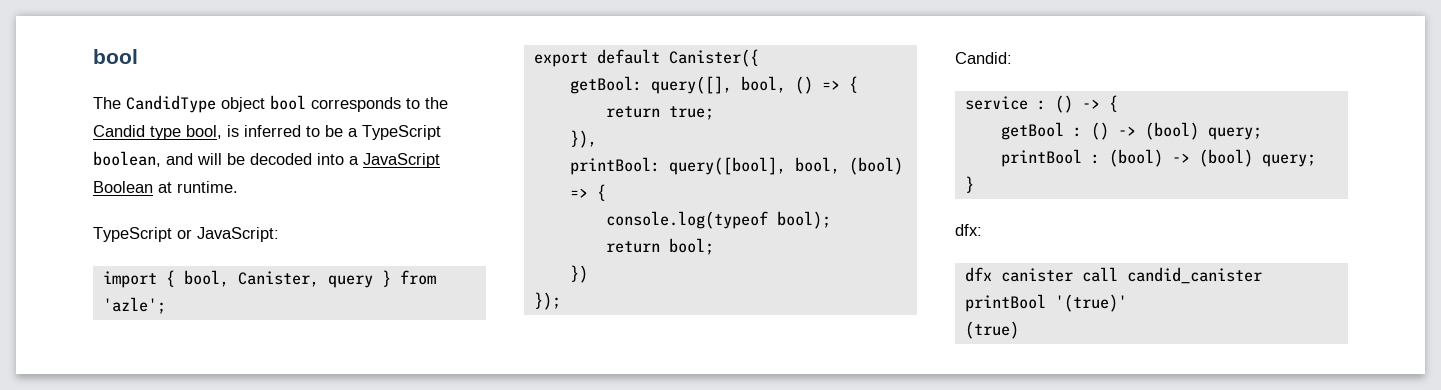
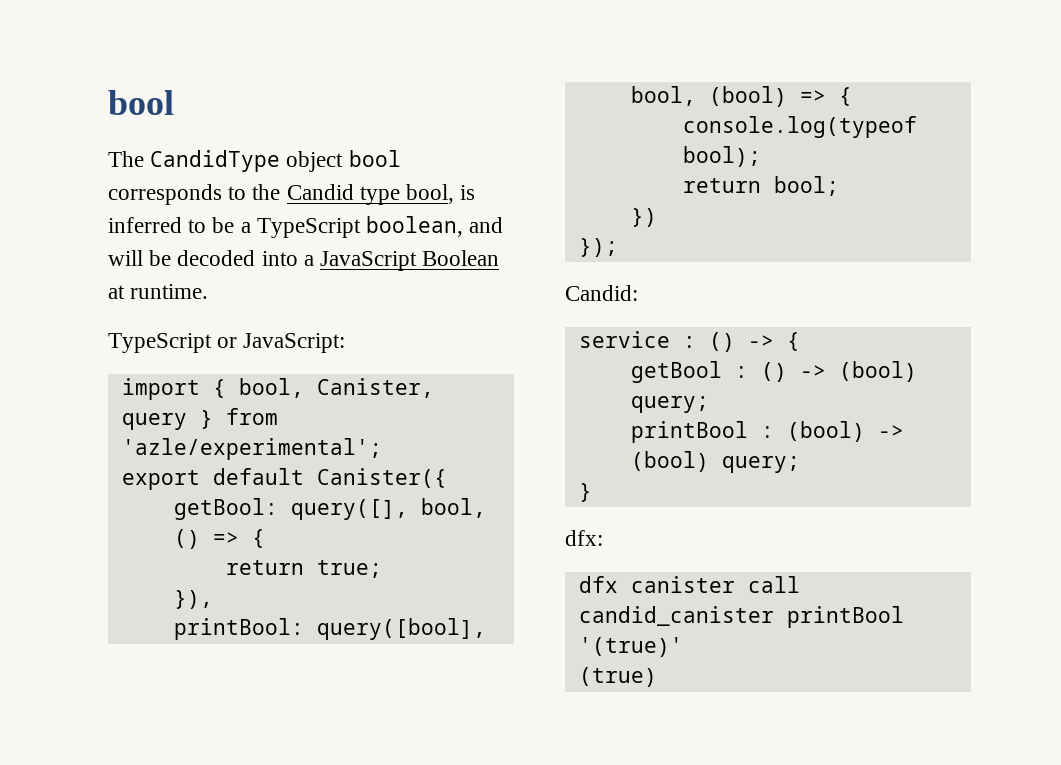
[102,297,166,314] 'azle'; -> [121,438,382,460] 'azle/experimental';

